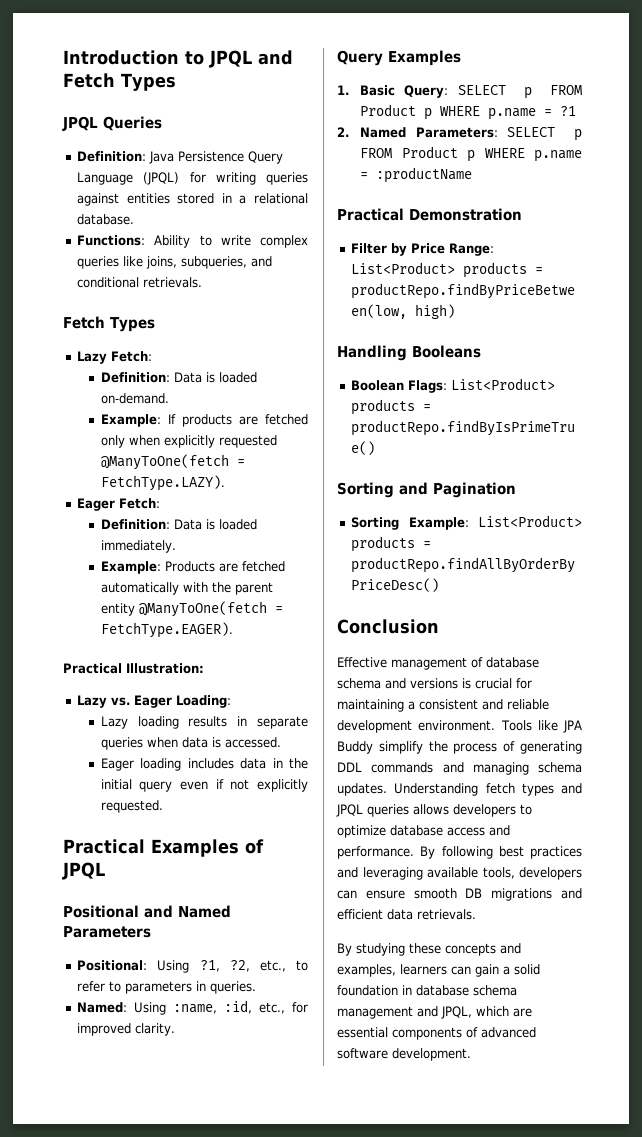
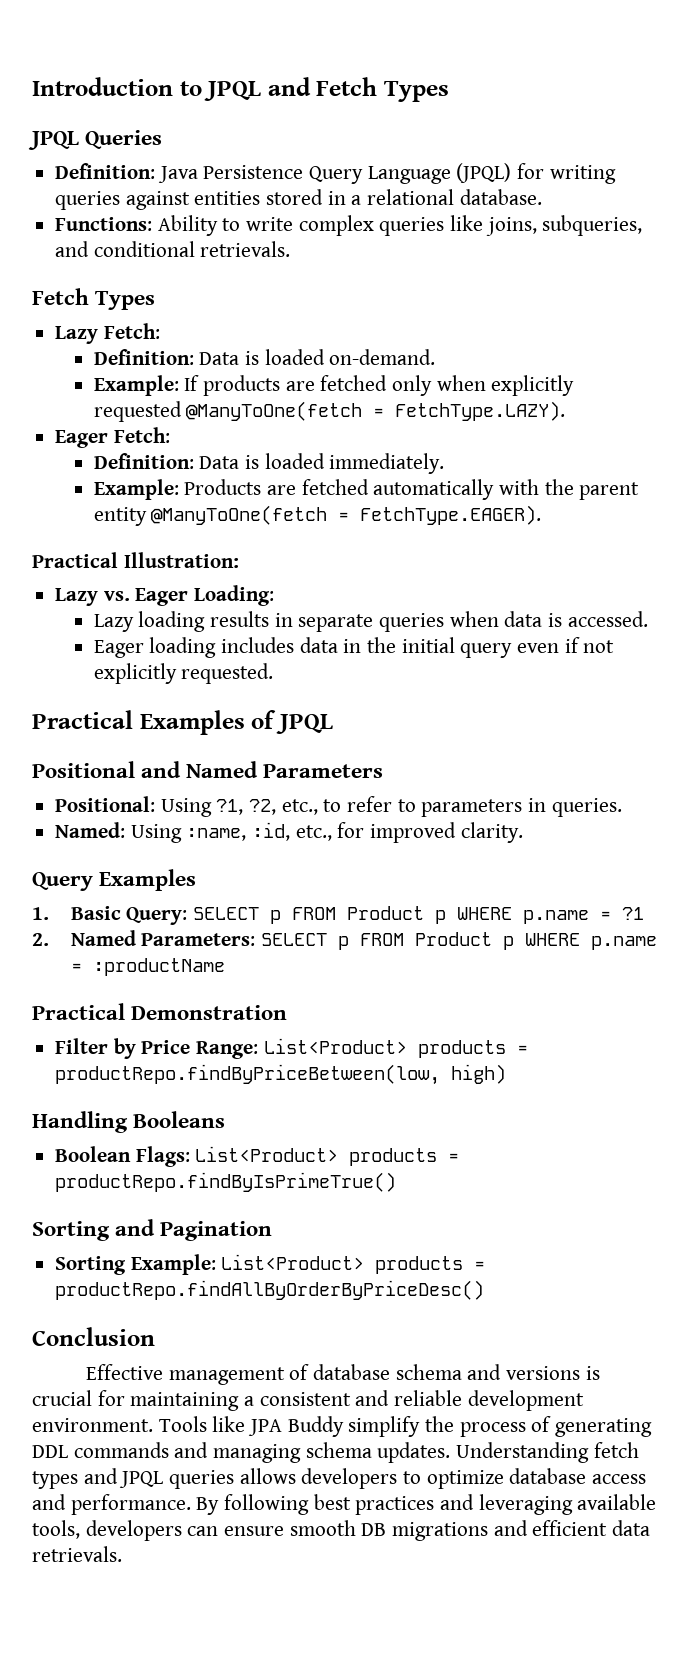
[337,943,521,956] [337,964,540,977] [337,985,517,996] [337,1006,532,1019] [337,1027,536,1040] [337,1048,471,1061] // By studying these concepts and examples, learners can gain a solid foundation in database schema management and JPQL, which are essential components of advanced software development. -> (122, 1554) none

